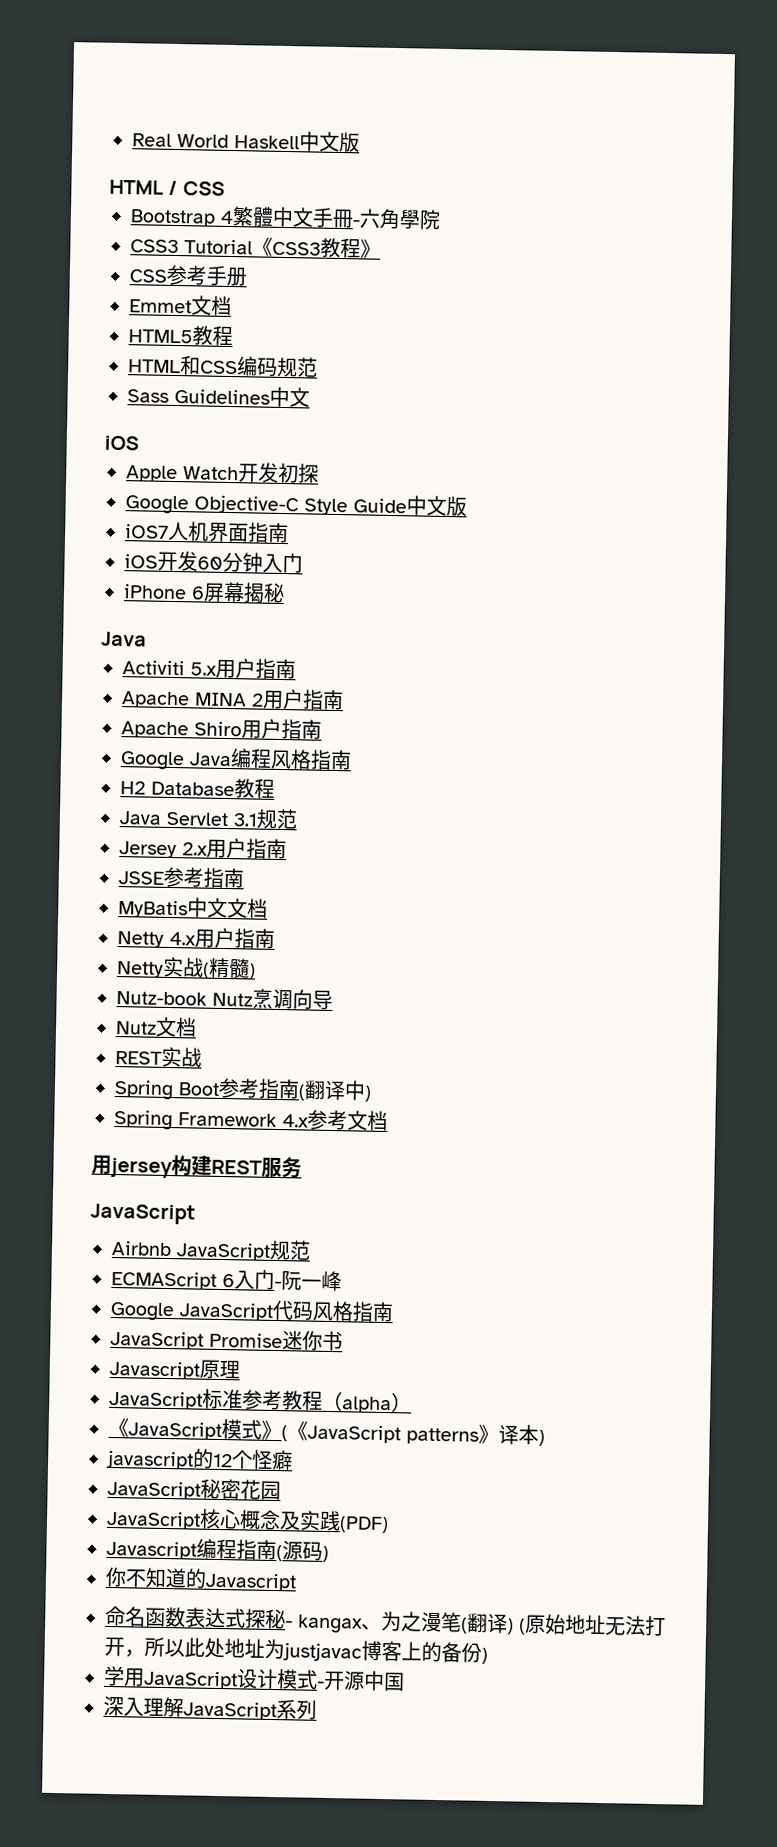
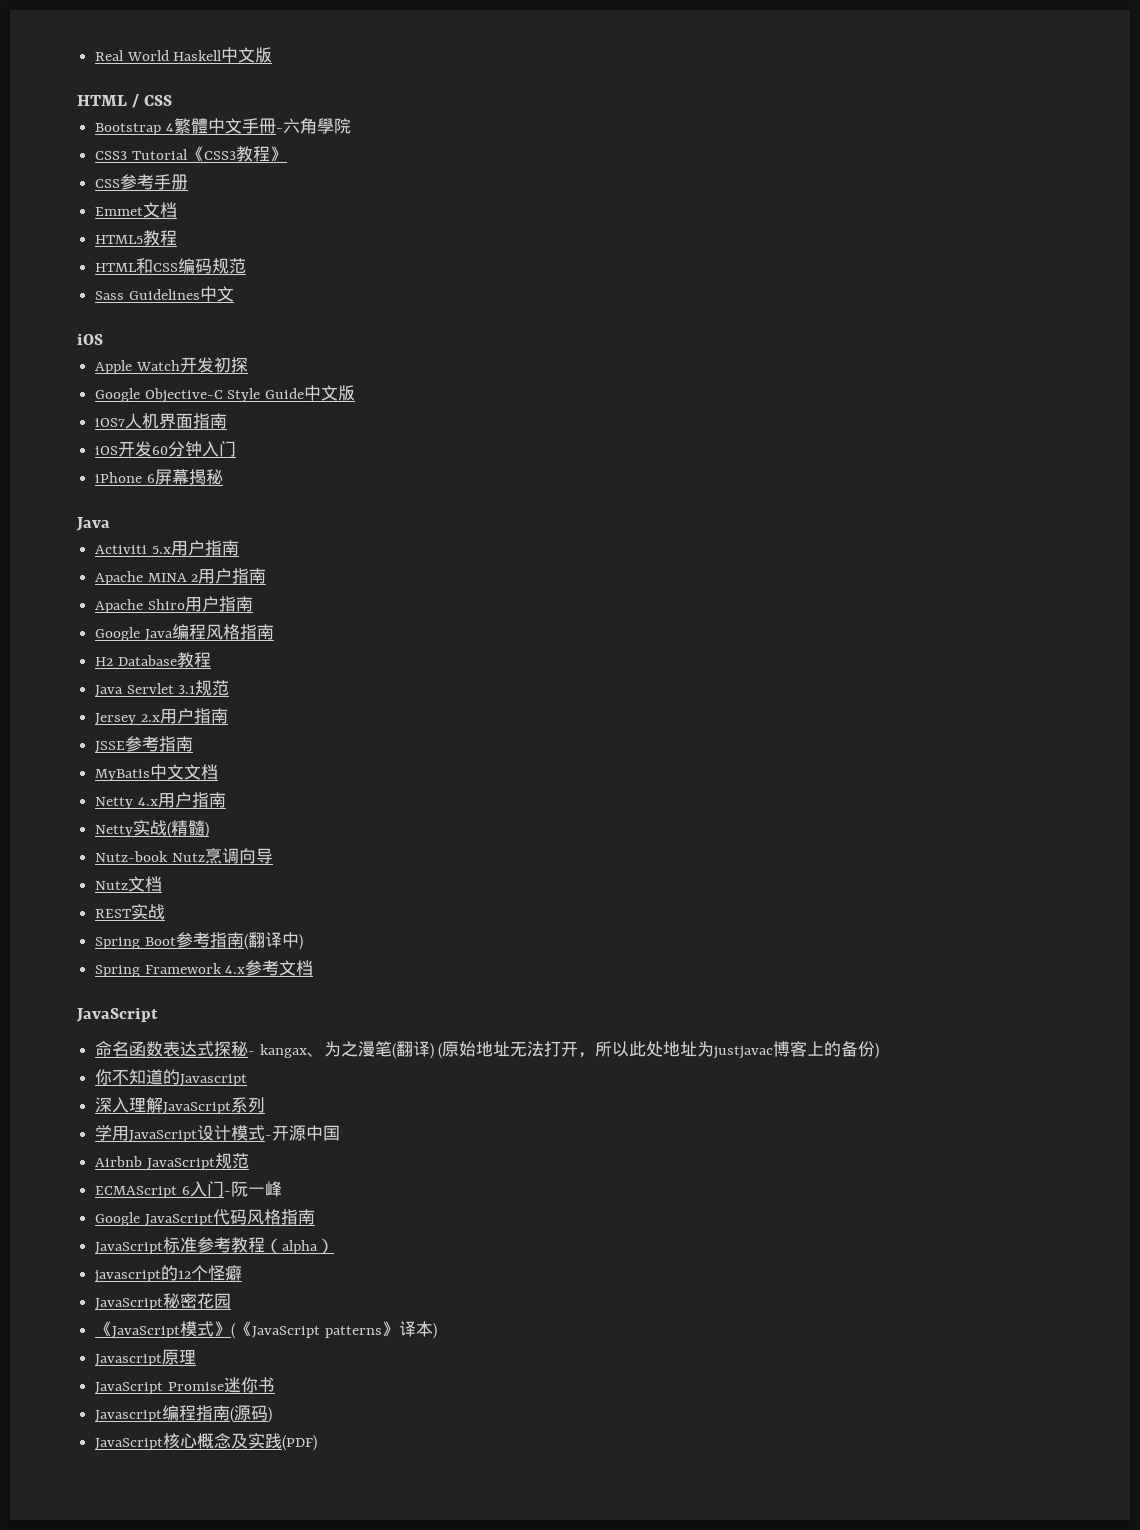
[91,1154,302,1179] [90,1203,196,1225] [111,1239,311,1261] [111,1269,342,1292] [110,1299,394,1323] [110,1330,343,1352] [109,1359,240,1380] [109,1388,412,1414] [108,1417,545,1446] [105,1448,293,1471] [107,1478,281,1501] [106,1508,389,1534] [106,1538,329,1563] [105,1566,297,1592] 用jersey构建REST服务 // JavaScript // Airbnb JavaScript规范 // ECMAScript 6入门-阮一峰 // Google JavaScript代码风格指南 // JavaScript Promise迷你书 // Javascript原理 // JavaScript标准参考教程（alpha） // 《JavaScript模式》(《JavaScript patterns》译本) // javascript的12个怪癖 // JavaScript秘密花园 // JavaScript核心概念及实践(PDF) // Javascript编程指南(源码) // 你不知道的Javascript -> [76,1007,158,1022] JavaScript
(488, 1655) none -> [95,1069,248,1086] [95,1097,266,1114] // 你不知道的Javascript // 深入理解JavaScript系列
[103,1695,317,1721] 深入理解JavaScript系列 -> [95,1153,249,1170] [95,1181,282,1198] [95,1209,315,1226] [95,1237,335,1254] [94,1265,243,1283] [95,1293,232,1310] [95,1321,437,1339] [95,1349,197,1366] [95,1377,275,1394] [95,1405,273,1423] [95,1433,318,1451] Airbnb JavaScript规范 // ECMAScript 6入门-阮一峰 // Google JavaScript代码风格指南 // JavaScript标准参考教程（alpha） // javascript的12个怪癖 // JavaScript秘密花园 // 《JavaScript模式》(《JavaScript patterns》译本) // Javascript原理 // JavaScript Promise迷你书 // Javascript编程指南(源码) // JavaScript核心概念及实践(PDF)

